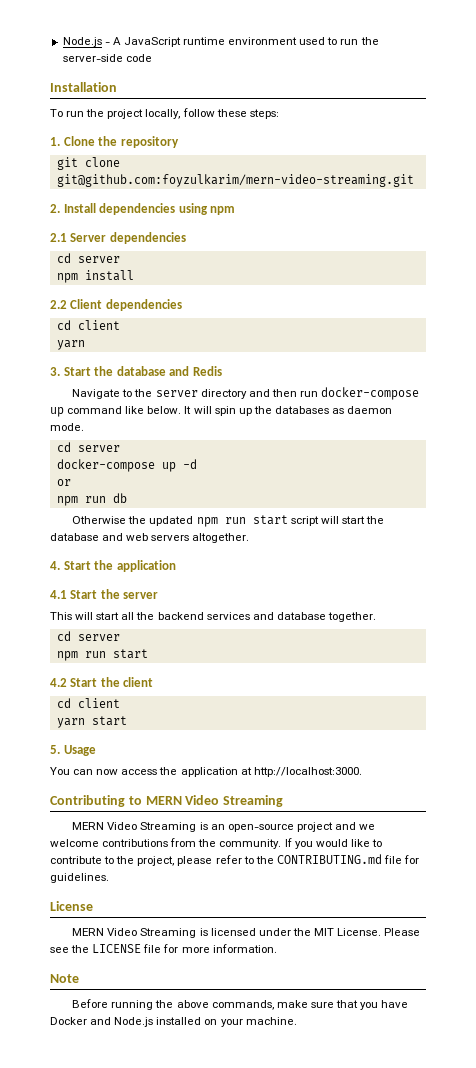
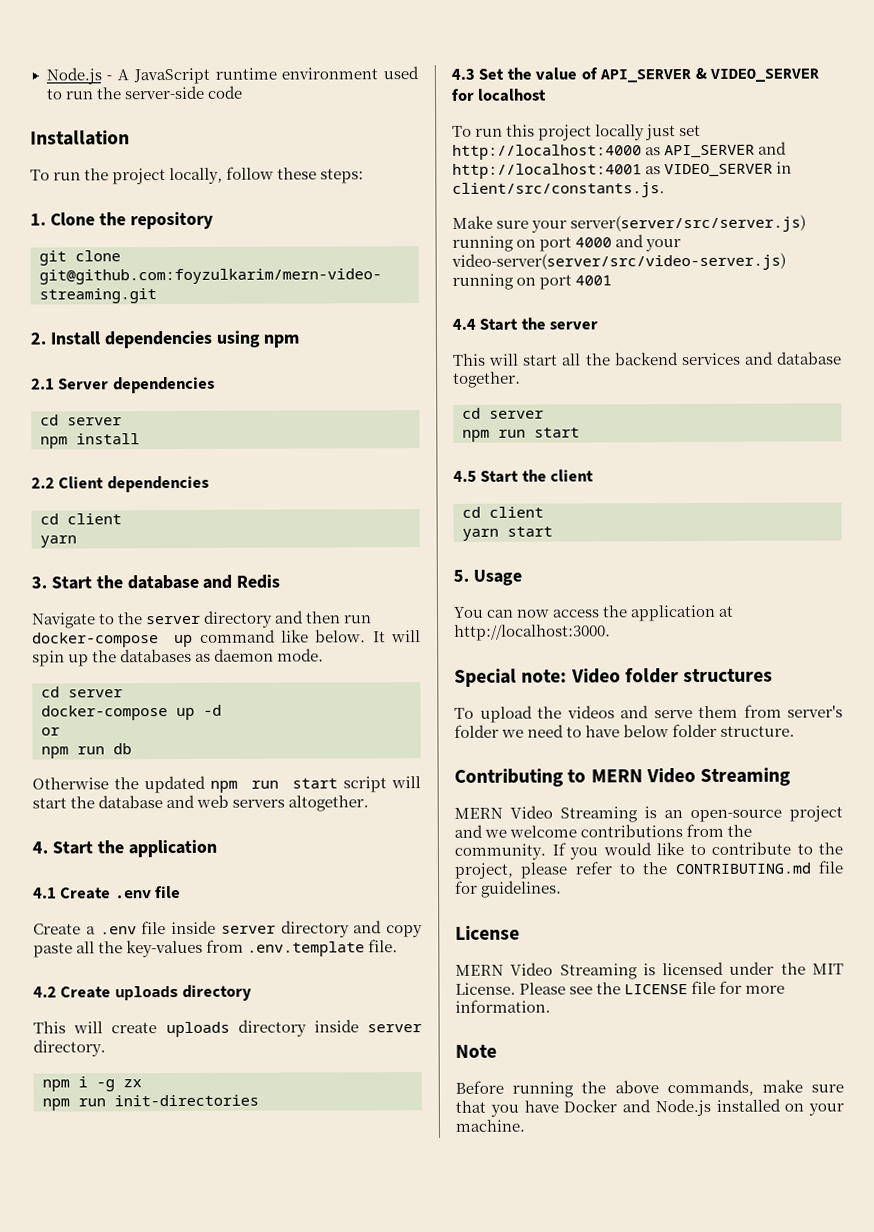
(67, 594) none -> [60,885,182,900] [33,920,423,938] [33,939,399,958] [33,984,253,1001] [33,1019,423,1038] [33,1039,106,1057] [42,1076,142,1092] [42,1094,259,1111] [451,67,820,83] [451,88,548,102] [452,124,702,141] [452,141,788,160] [452,161,793,179] [452,182,665,198] [452,214,807,233] [452,234,682,252] [451,252,786,271] [452,273,613,290] [452,318,476,330] Create .env file // Create a .env file inside server directory and copy paste all the key-values from .env.template file. // 4.2 Create uploads directory // This will create uploads directory inside server directory. // npm i -g zx // npm run init-directories // 4.3 Set the value of API_SERVER & VIDEO_SERVER for localhost // To run this project locally just set http://localhost:4000 as API_SERVER and http://localhost:4001 as VIDEO_SERVER in client/src/constants.js. // Make sure your server(server/src/server.js) running on port 4000 and your video-server(server/src/video-server.js) running on port 4001 // 4.4
[50,678,67,687] 4.2 -> [453,470,477,482] 4.5
(362, 772) none -> [454,667,774,687] [454,704,843,723] [454,723,796,738] // Special note: Video folder structures // To upload the videos and serve them from server's folder we need to have below folder structure.

